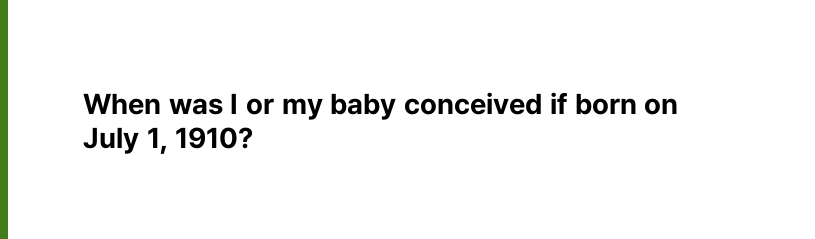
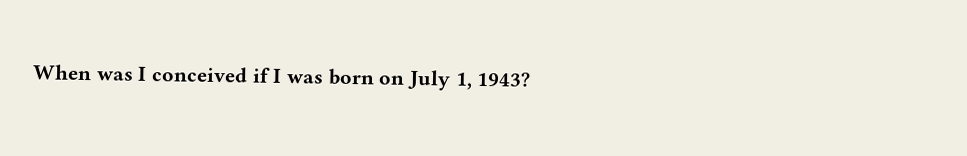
[246,92,567,120] or my baby conceived if -> [151,66,325,84] conceived if I was
[175,127,254,149] 1910? -> [476,71,532,87] 1943?

